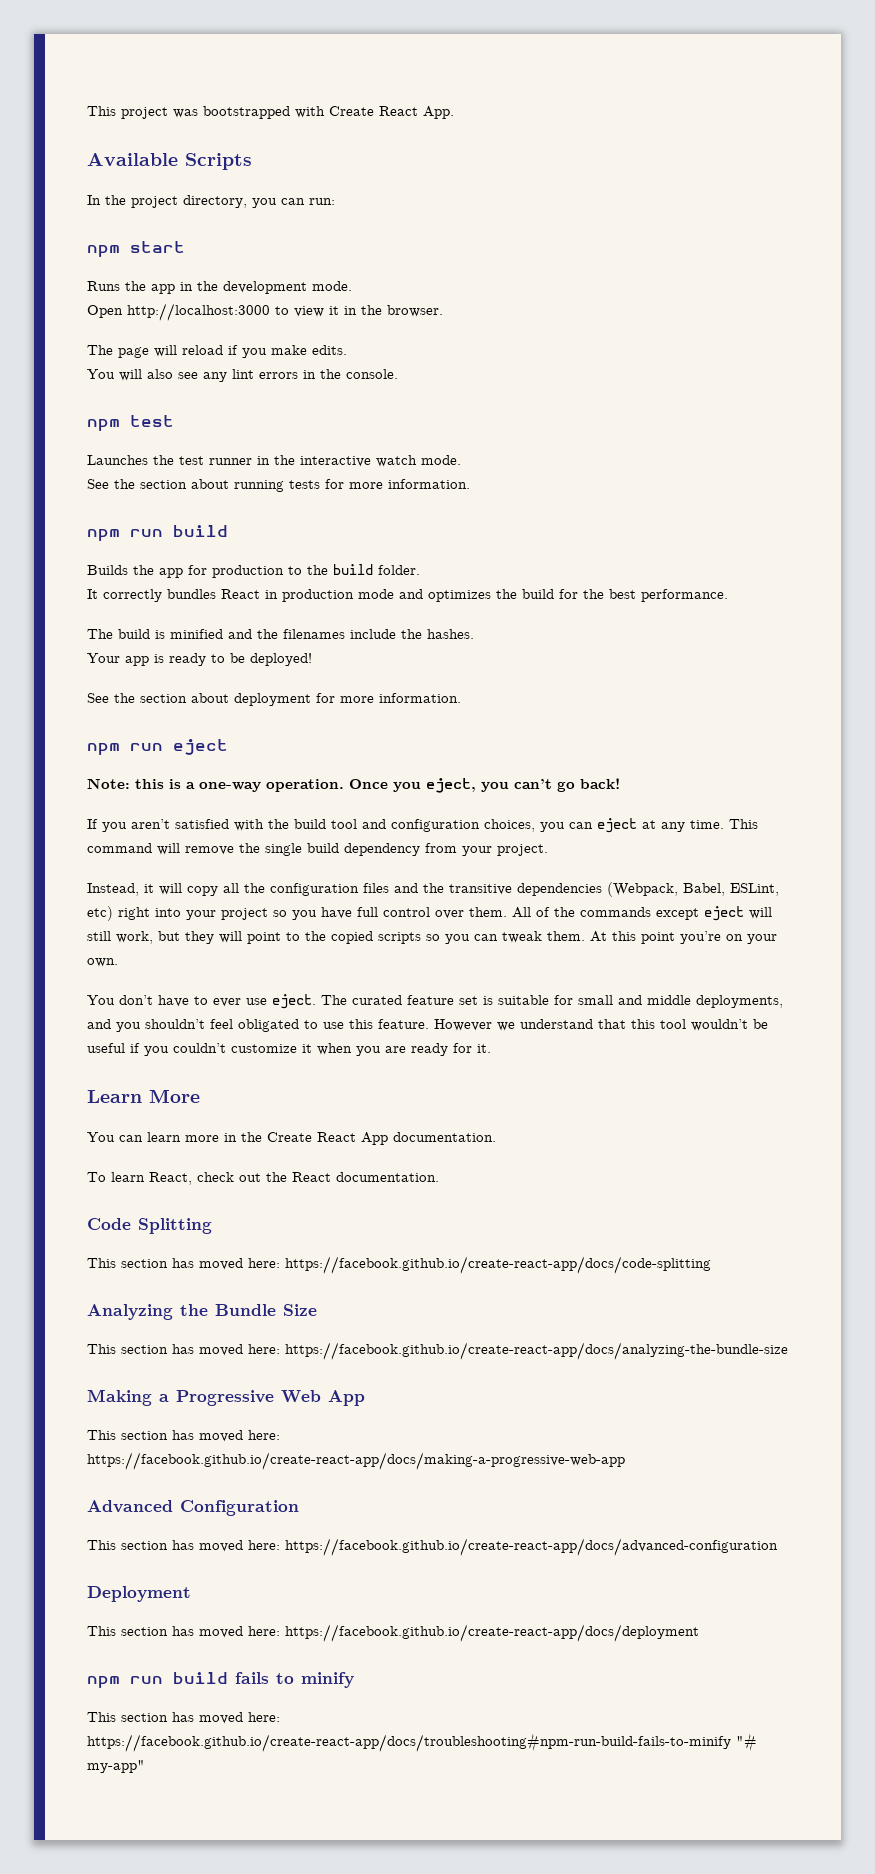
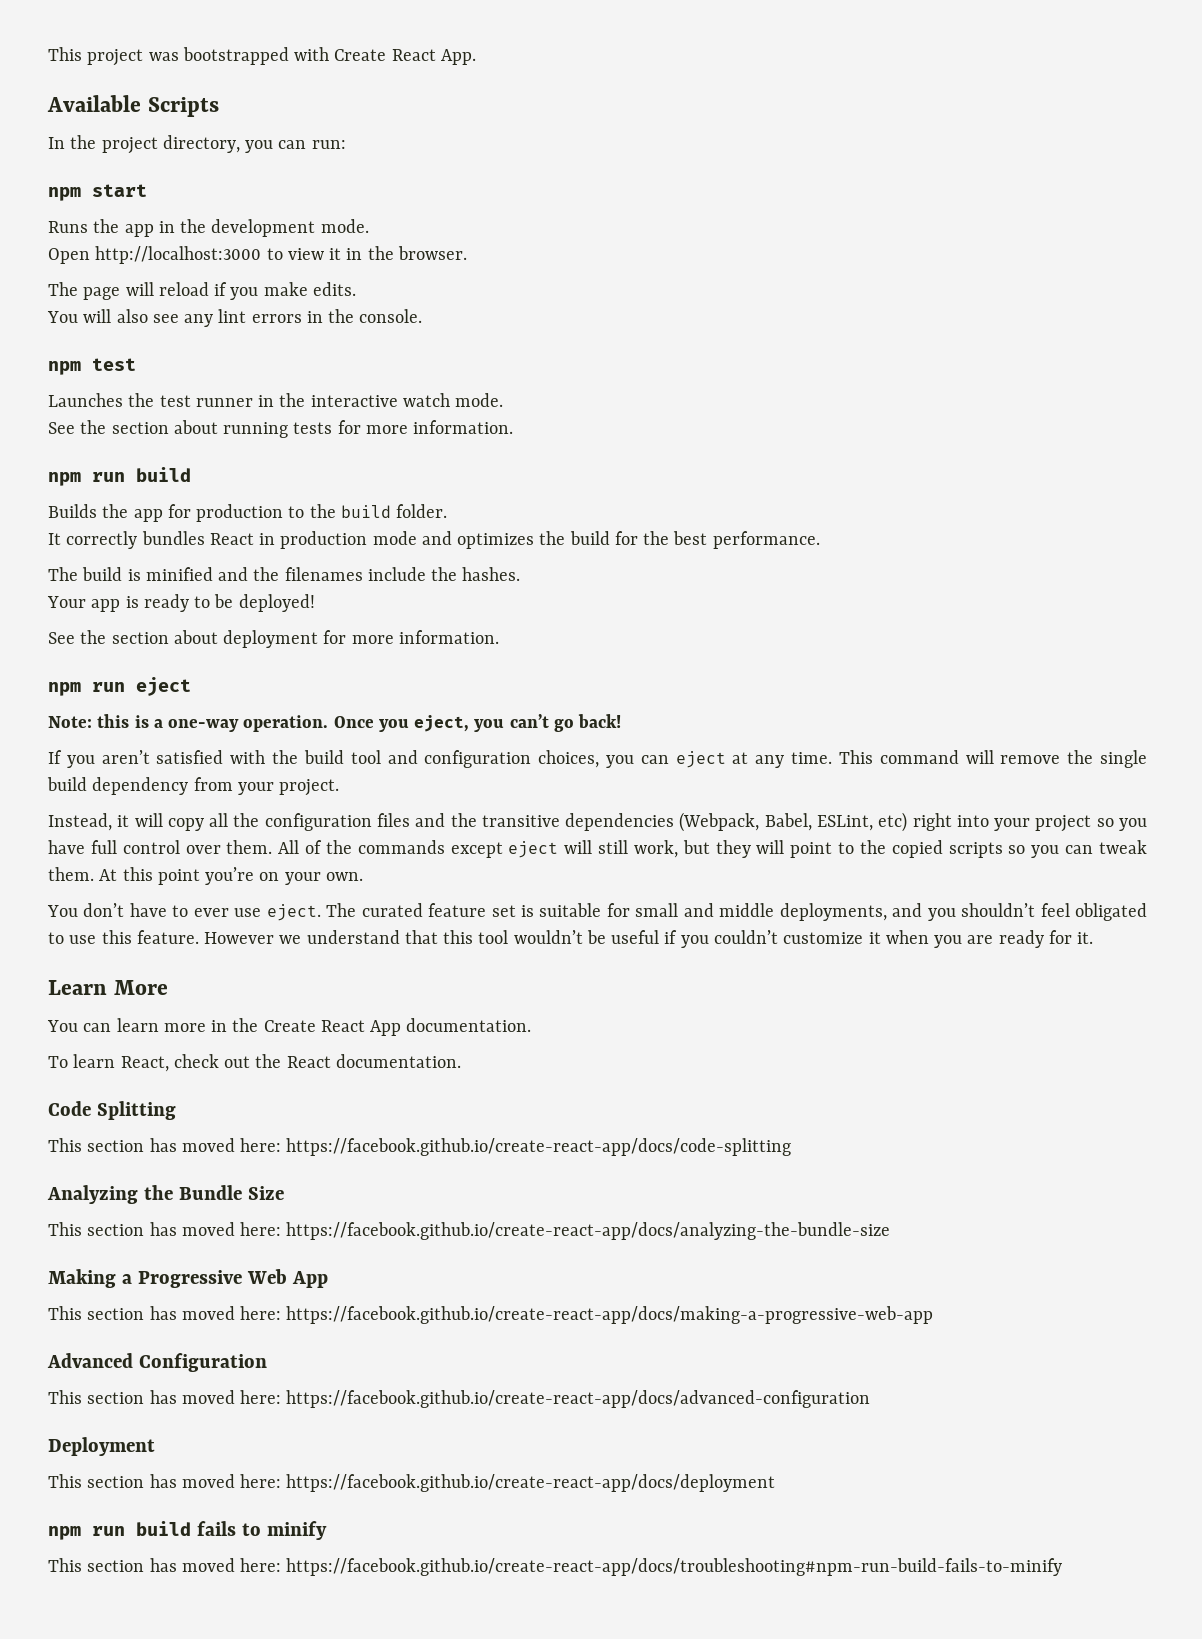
[736,1733,757,1752] [87,1760,145,1773] "# my-app" -> (1063, 1567) none

